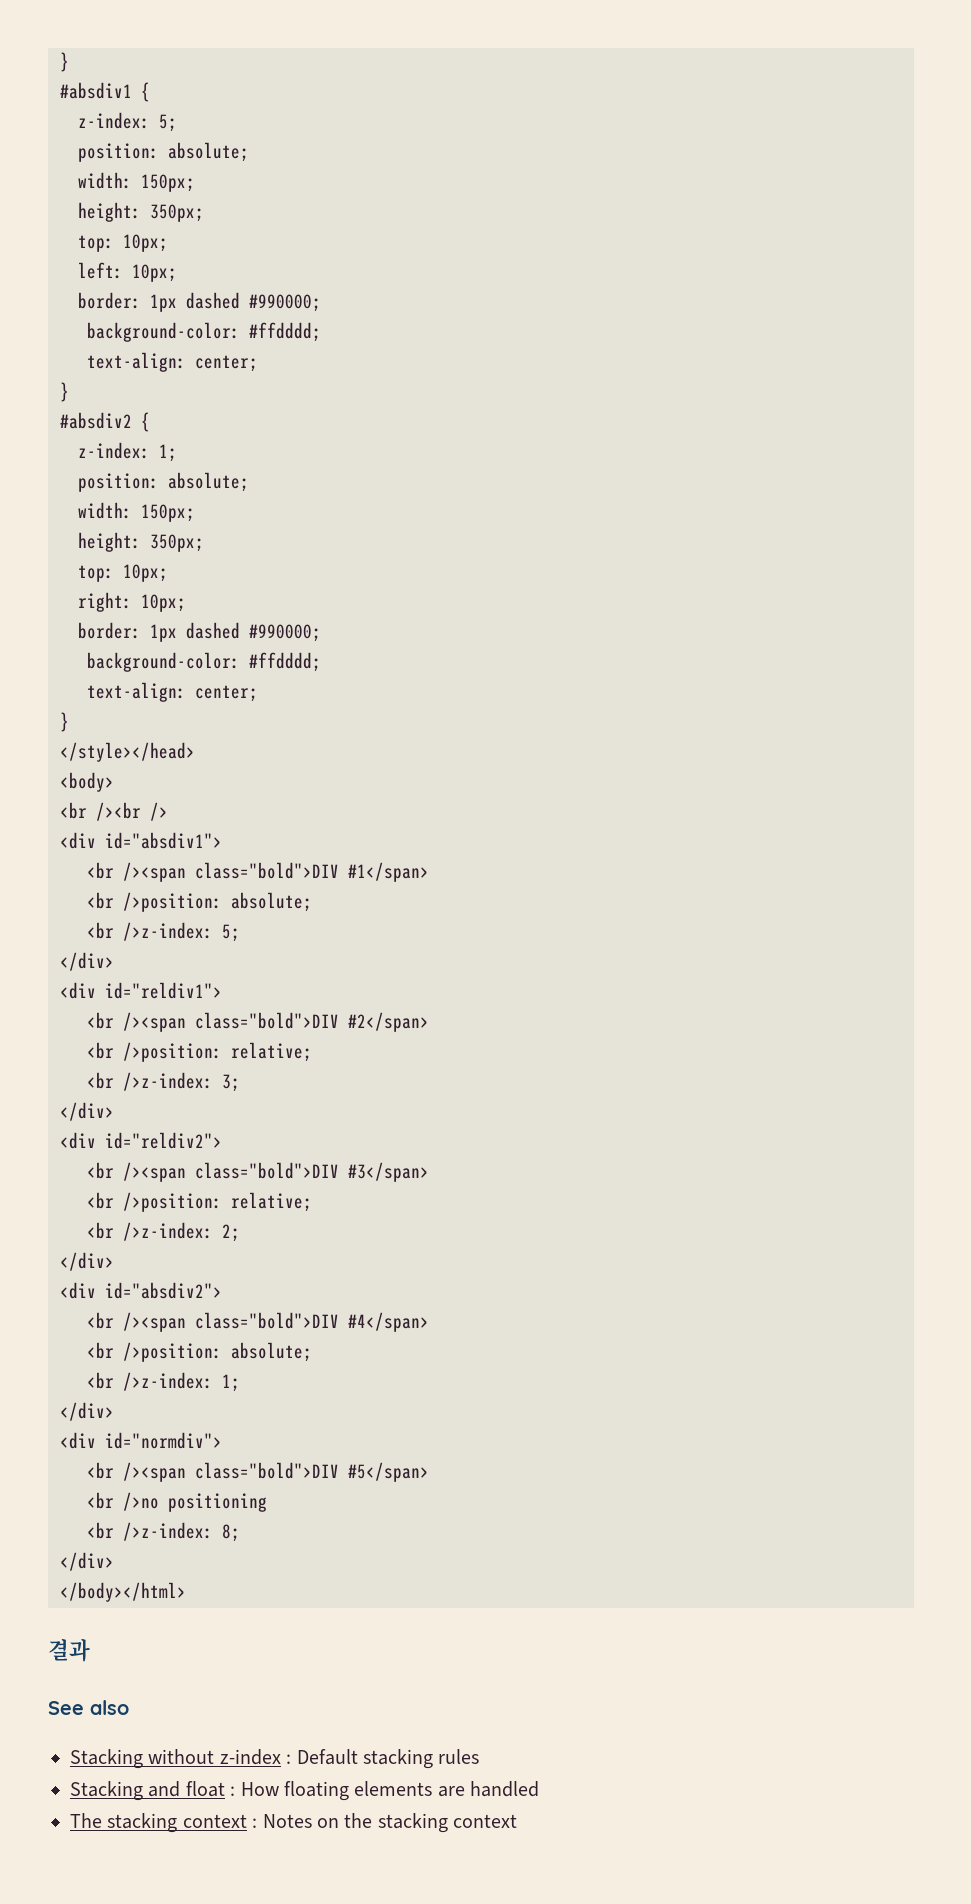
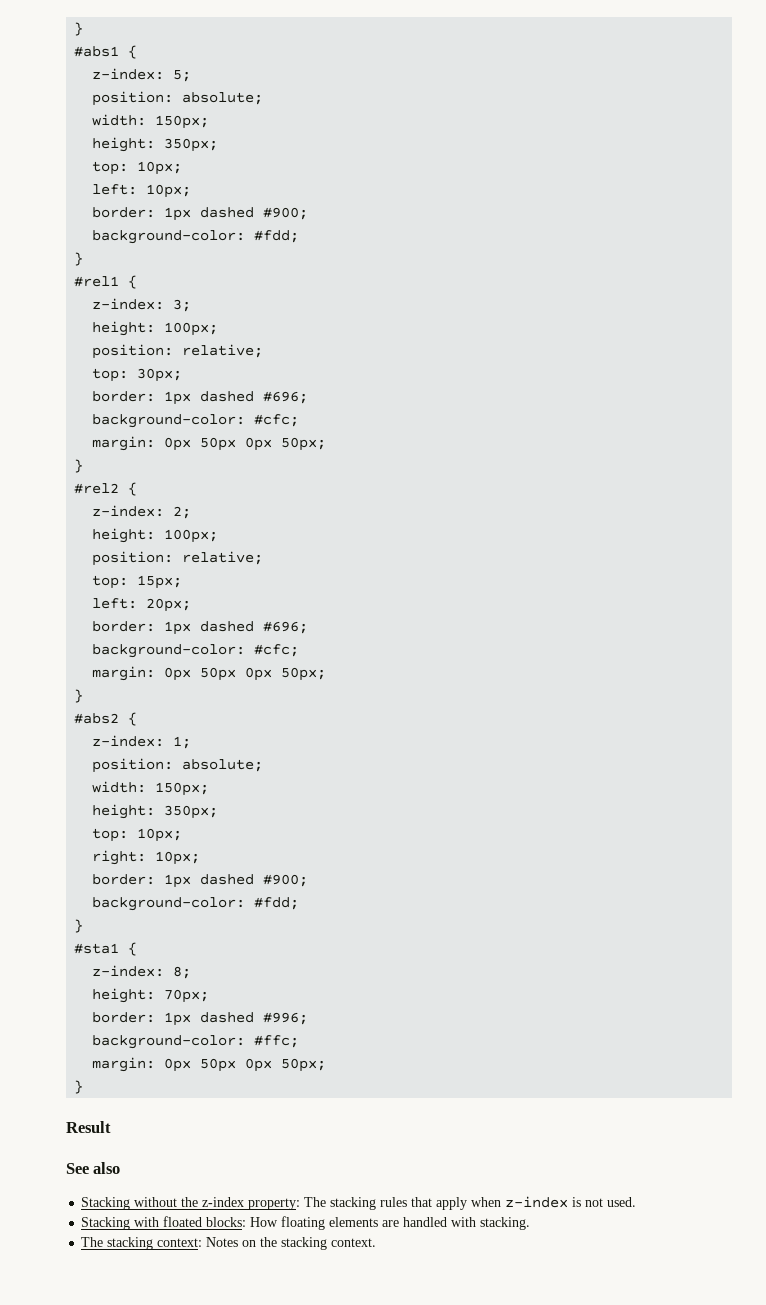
[60,52,69,72] [60,82,132,99] } // #absdiv1 -> [74,22,84,36] [74,46,120,57] } // #abs1
[249,294,321,312] [87,322,321,342] [87,352,258,372] [60,382,69,402] [60,412,132,429] #990000; // background-color: #ffdddd; // text-align: center; // } // #absdiv2 -> [263,207,309,220] [92,230,300,244] [74,252,84,266] [74,275,138,289] [92,298,192,312] [92,321,219,336] [92,344,264,359] [92,368,183,382] [92,391,309,405] [92,414,300,428] [92,436,327,451] [74,459,84,473] [74,482,138,496] [92,505,192,519] [92,528,219,543] [92,551,264,566] [92,575,183,589] [92,598,192,612] [92,621,309,635] [92,644,300,658] [92,666,327,681] [74,689,84,703] [74,713,120,724] #900; // background-color: #fdd; // } // #rel1 { // z-index: 3; // height: 100px; // position: relative; // top: 30px; // border: 1px dashed #696; // background-color: #cfc; // margin: 0px 50px 0px 50px; // } // #rel2 { // z-index: 2; // height: 100px; // position: relative; // top: 15px; // left: 20px; // border: 1px dashed #696; // background-color: #cfc; // margin: 0px 50px 0px 50px; // } // #abs2
[249,624,321,642] [87,652,321,672] [87,682,258,702] [60,712,69,732] [60,742,195,762] [60,772,114,792] [60,802,168,821] [60,832,222,849] [87,862,429,882] [87,892,312,912] [87,922,240,942] [60,952,114,971] [60,982,222,999] [87,1012,429,1032] [87,1042,312,1062] [87,1072,240,1092] [60,1102,114,1121] [60,1132,222,1149] [87,1162,429,1182] [87,1192,312,1212] [87,1222,240,1242] [60,1252,114,1271] [60,1282,222,1299] [87,1312,429,1332] [87,1342,312,1362] [87,1372,240,1392] [60,1402,114,1421] [60,1432,222,1449] [87,1462,429,1482] [87,1492,267,1512] [87,1522,240,1542] [60,1552,114,1571] [60,1582,186,1602] [48,1639,90,1662] [48,1700,129,1715] [70,1749,480,1769] [70,1781,236,1801] #990000; // background-color: #ffdddd; // text-align: center; // } // </style></head> // <body> // <br /><br /> // <div id="absdiv1"> // <br /><span class="bold">DIV #1</span> // <br />position: absolute; // <br />z-index: 5; // </div> // <div id="reldiv1"> // <br /><span class="bold">DIV #2</span> // <br />position: relative; // <br />z-index: 3; // </div> // <div id="reldiv2"> // <br /><span class="bold">DIV #3</span> // <br />position: relative; // <br />z-index: 2; // </div> // <div id="absdiv2"> // <br /><span class="bold">DIV #4</span> // <br />position: absolute; // <br />z-index: 1; // </div> // <div id="normdiv"> // <br /><span class="bold">DIV #5</span> // <br />no positioning // <br />z-index: 8; // </div> // </body></html> // 결과 // See also // Stacking without z-index : Default stacking rules // Stacking and float : -> [263,874,309,887] [92,897,300,911] [74,919,84,933] [74,942,138,956] [92,965,192,979] [92,988,210,1003] [92,1012,309,1026] [92,1035,300,1049] [92,1057,327,1072] [74,1080,84,1094] [66,1121,111,1133] [66,1162,121,1174] [81,1196,637,1210] [81,1216,247,1230] #900; // background-color: #fdd; // } // #sta1 { // z-index: 8; // height: 70px; // border: 1px dashed #996; // background-color: #ffc; // margin: 0px 50px 0px 50px; // } // Result // See also // Stacking without the z-index property: The stacking rules that apply when z-index is not used. // Stacking with floated blocks:
[70,1813,258,1833] // The stacking context : -> [451,1217,531,1230] [81,1237,203,1250] with stacking. // The stacking context:
[453,1814,518,1828] context -> [331,1238,377,1247] context.

